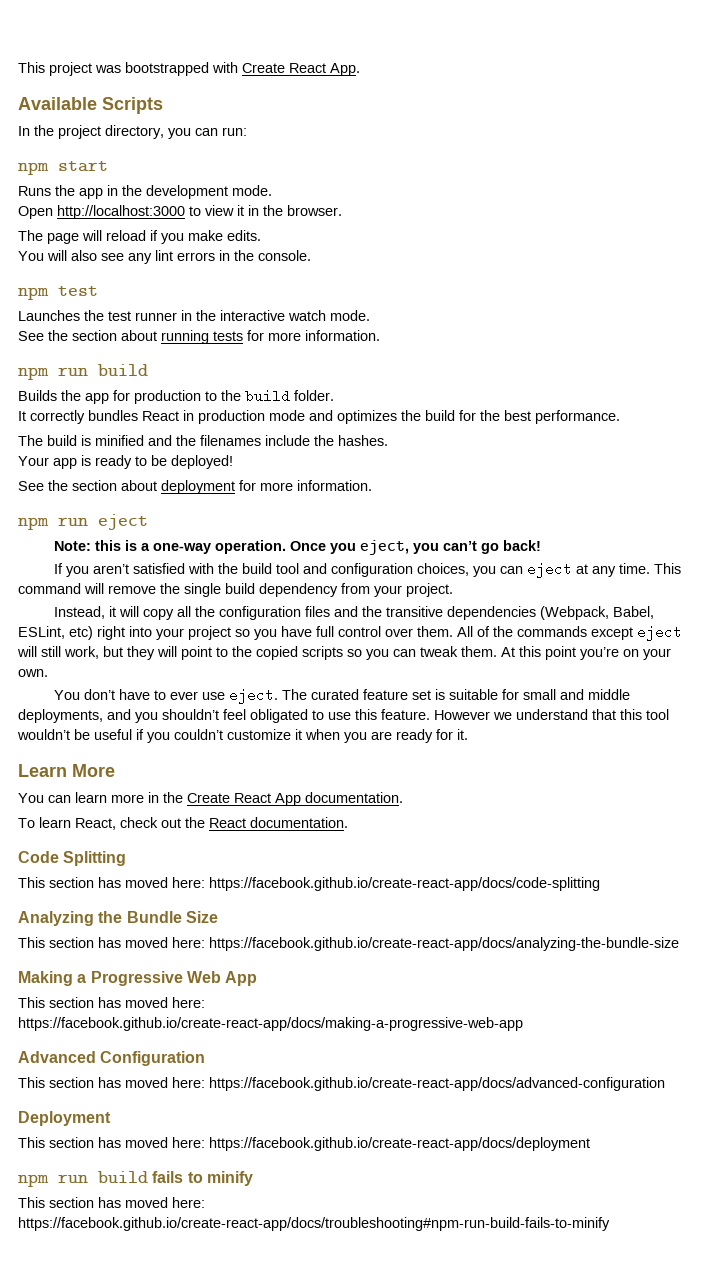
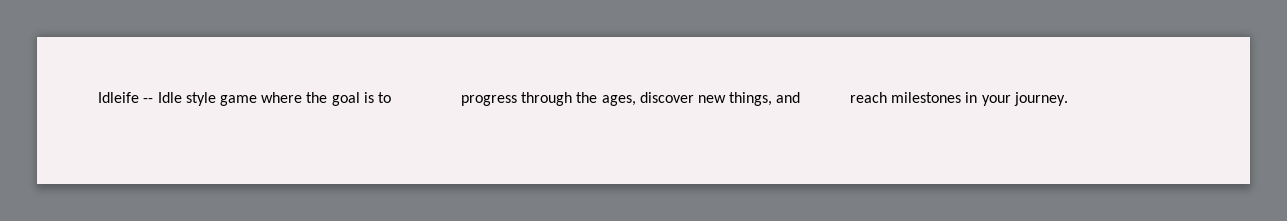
[18,62,360,76] [18,97,163,114] [18,125,247,139] [18,161,108,175] [18,185,272,199] [18,205,342,219] [18,230,261,244] [18,250,311,264] [18,286,98,300] [18,310,370,321] [18,330,380,344] [18,364,148,380] [18,389,334,404] [18,410,620,424] [18,435,388,446] [18,455,233,469] [18,480,372,494] [18,514,148,530] [53,540,541,555] [53,562,681,578] [18,583,453,597] [53,606,654,620] [18,625,682,641] [17,646,671,660] [18,669,48,677] [53,688,630,704] [18,709,669,723] [17,729,468,743] [18,764,115,777] [18,792,403,806] [18,817,348,830] [18,851,127,866] [18,877,600,891] [18,911,218,926] [18,937,679,951] [18,971,258,986] [18,997,205,1008] [18,1017,523,1031] [18,1051,206,1066] [18,1077,665,1091] [18,1111,111,1126] [18,1137,590,1151] [18,1171,253,1187] [18,1197,205,1208] [18,1217,610,1231] This project was bootstrapped with Create React App. // Available Scripts // In the project directory, you can run: // npm start // Runs the app in the development mode. // Open http://localhost:3000 to view it in the browser. // The page will reload if you make edits. // You will also see any lint errors in the console. // npm test // Launches the test runner in the interactive watch mode. // See the section about running tests for more information. // npm run build // Builds the app for production to the build folder. // It correctly bundles React in production mode and optimizes the build for the best performance. // The build is minified and the filenames include the hashes. // Your app is ready to be deployed! // See the section about deployment for more information. // npm run eject // Note: this is a one-way operation. Once you eject, you can’t go back! // If you aren’t satisfied with the build tool and configuration choices, you can eject at any time. This command will remove the single build dependency from your project. // Instead, it will copy all the configuration files and the transitive dependencies (Webpack, Babel, ESLint, etc) right into your project so you have full control over them. All of the commands except eject will still work, but they will point to the copied scripts so you can tweak them. At this point you’re on your own. // You don’t have to ever use eject. The curated feature set is suitable for small and middle deployments, and you shouldn’t feel obligated to use this feature. However we understand that this tool wouldn’t be useful if you couldn’t customize it when you are ready for it. // Learn More // You can learn more in the Create React App documentation. // To learn React, check out the React documentation. // Code Splitting // This section has moved here: https://facebook.github.io/create-react-app/docs/code-splitting // Analyzing the Bundle Size // This section has moved here: https://facebook.github.io/create-react-app/docs/analyzing-the-bundle-size // Making a Progressive Web App // This section has moved here: https://facebook.github.io/create-react-app/docs/making-a-progressive-web-app // Advanced Configuration // This section has moved here: https://facebook.github.io/create-react-app/docs/advanced-configuration // Deployment // This section has moved here: https://facebook.github.io/create-react-app/docs/deployment // npm run build fails to minify // This section has moved here: https://facebook.github.io/create-react-app/docs/troubleshooting#npm-run-build-fails-to-minify -> [98,92,1068,106] Idleife -- Idle style game where the goal is to progress through the ages, discover new things, and reach milestones in your journey.

